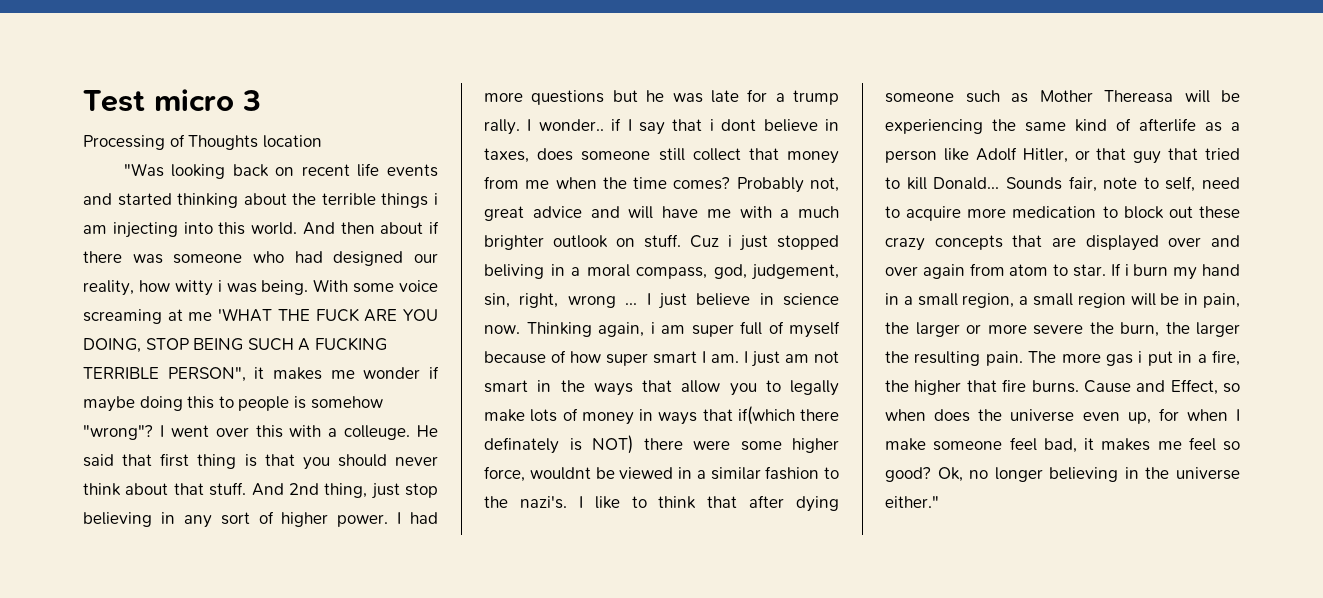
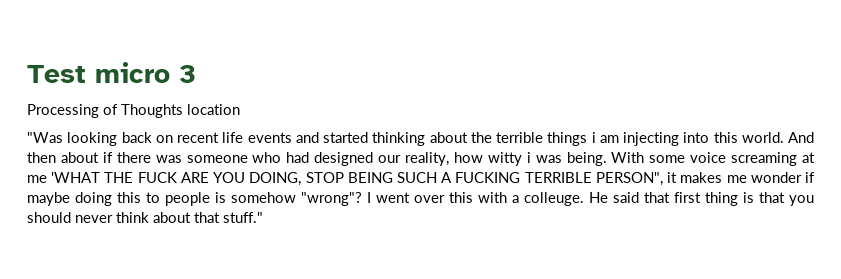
[209,482,438,499] [83,511,438,528] [484,89,839,105] [484,118,839,135] [484,148,839,164] [484,176,839,193] [484,206,839,221] [484,234,839,251] [484,264,839,280] [484,293,839,309] [484,321,840,338] [484,350,839,367] [484,380,839,396] [484,406,839,425] [484,435,839,454] [484,466,839,482] [484,495,839,512] [885,90,1240,103] [885,118,1240,134] [885,147,1240,164] [885,176,1240,192] [885,206,1240,221] [885,235,1240,251] [885,263,1240,280] [885,293,1240,308] [885,322,1240,337] [885,350,1240,366] [885,379,1240,395] [885,408,1240,424] [885,437,1240,453] [885,467,1240,482] [885,496,939,508] stuff. And 2nd thing, just stop believing in any sort of higher power. I had more questions but he was late for a trump rally. I wonder.. if I say that i dont believe in taxes, does someone still collect that money from me when the time comes? Probably not, great advice and will have me with a much brighter outlook on stuff. Cuz i just stopped beliving in a moral compass, god, judgement, sin, right, wrong ... I just believe in science now. Thinking again, i am super full of myself because of how super smart I am. I just am not smart in the ways that allow you to legally make lots of money in ways that if(which there definately is NOT) there were some higher force, wouldnt be viewed in a similar fashion to the nazi's. I like to think that after dying someone such as Mother Thereasa will be experiencing the same kind of afterlife as a person like Adolf Hitler, or that guy that tried to kill Donald... Sounds fair, note to self, need to acquire more medication to block out these crazy concepts that are displayed over and over again from atom to star. If i burn my hand in a small region, a small region will be in pain, the larger or more severe the burn, the larger the resulting pain. The more gas i put in a fire, the higher that fire burns. Cause and Effect, so when does the universe even up, for when I make someone feel bad, it makes me feel so good? Ok, no longer believing in the universe either." -> [223,212,263,223] stuff."

